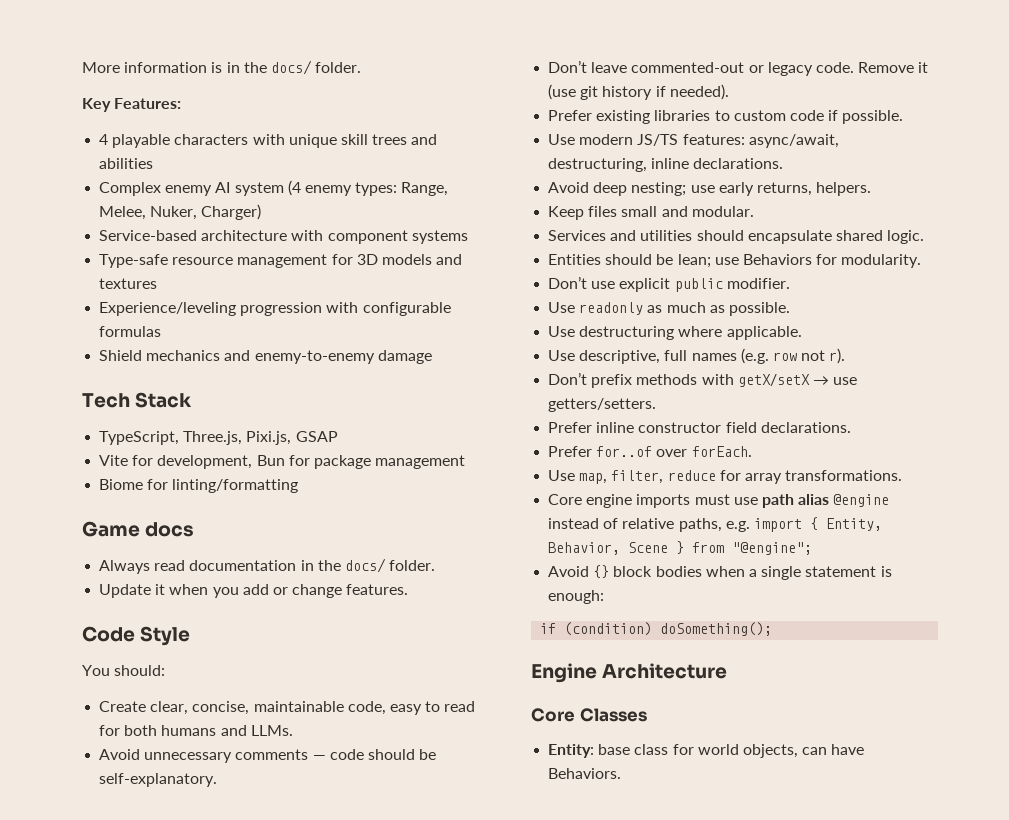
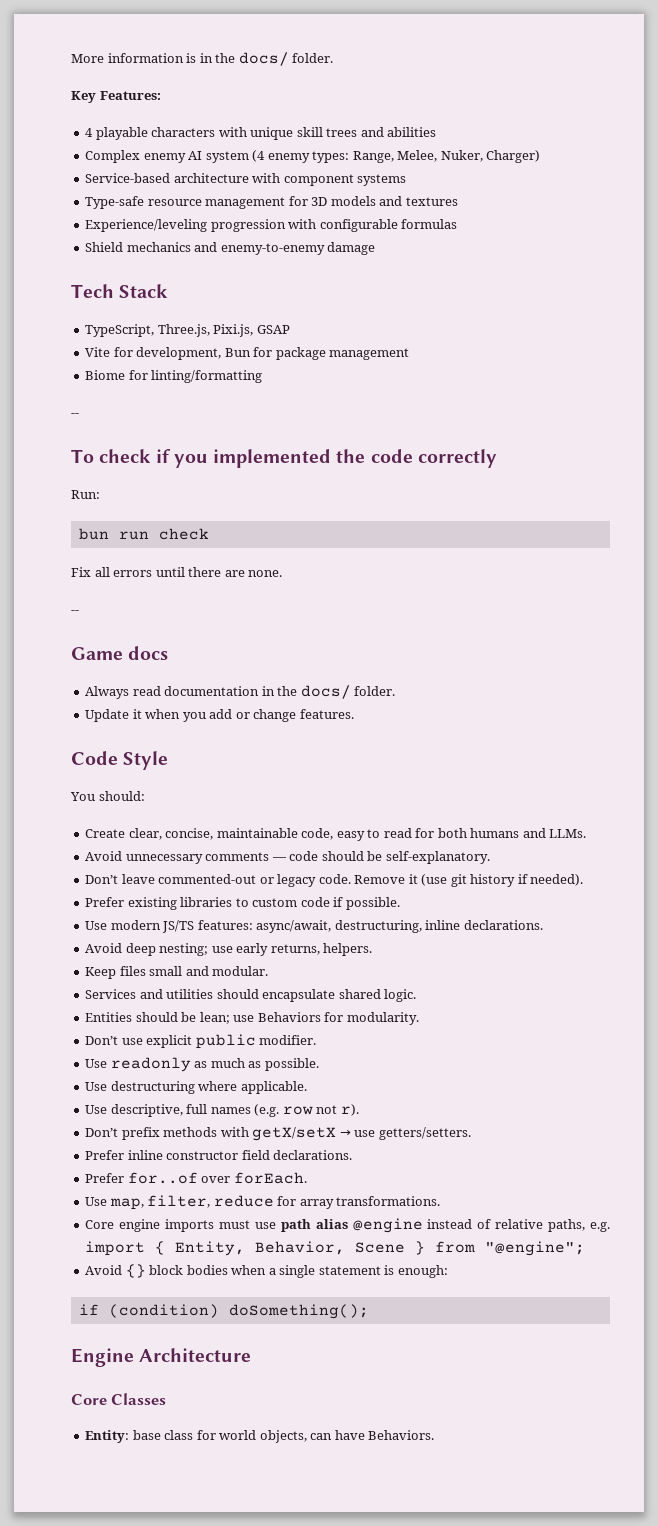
(299, 486) none -> [71,413,79,417] [71,449,497,468] [71,490,100,499] [78,528,209,540] [71,567,283,577] [71,610,79,614] // -- // To check if you implemented the code correctly // Run: // bun run check // Fix all errors until there are none. // --

